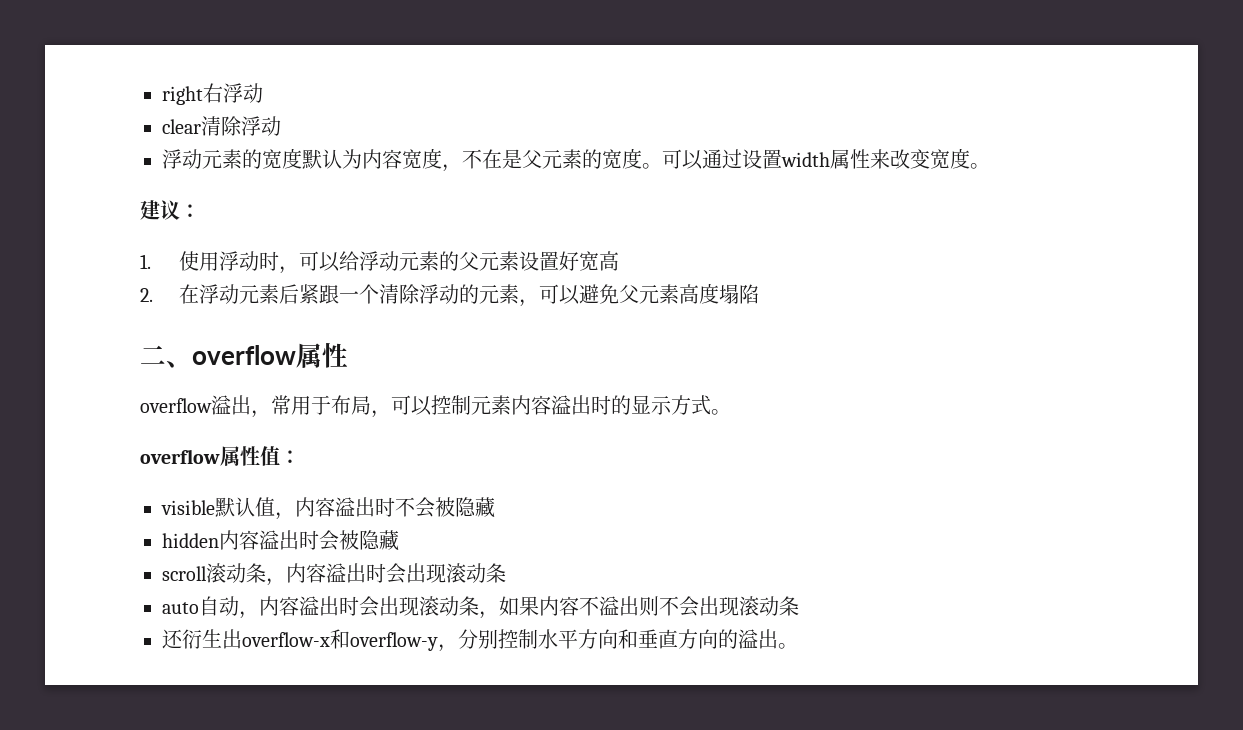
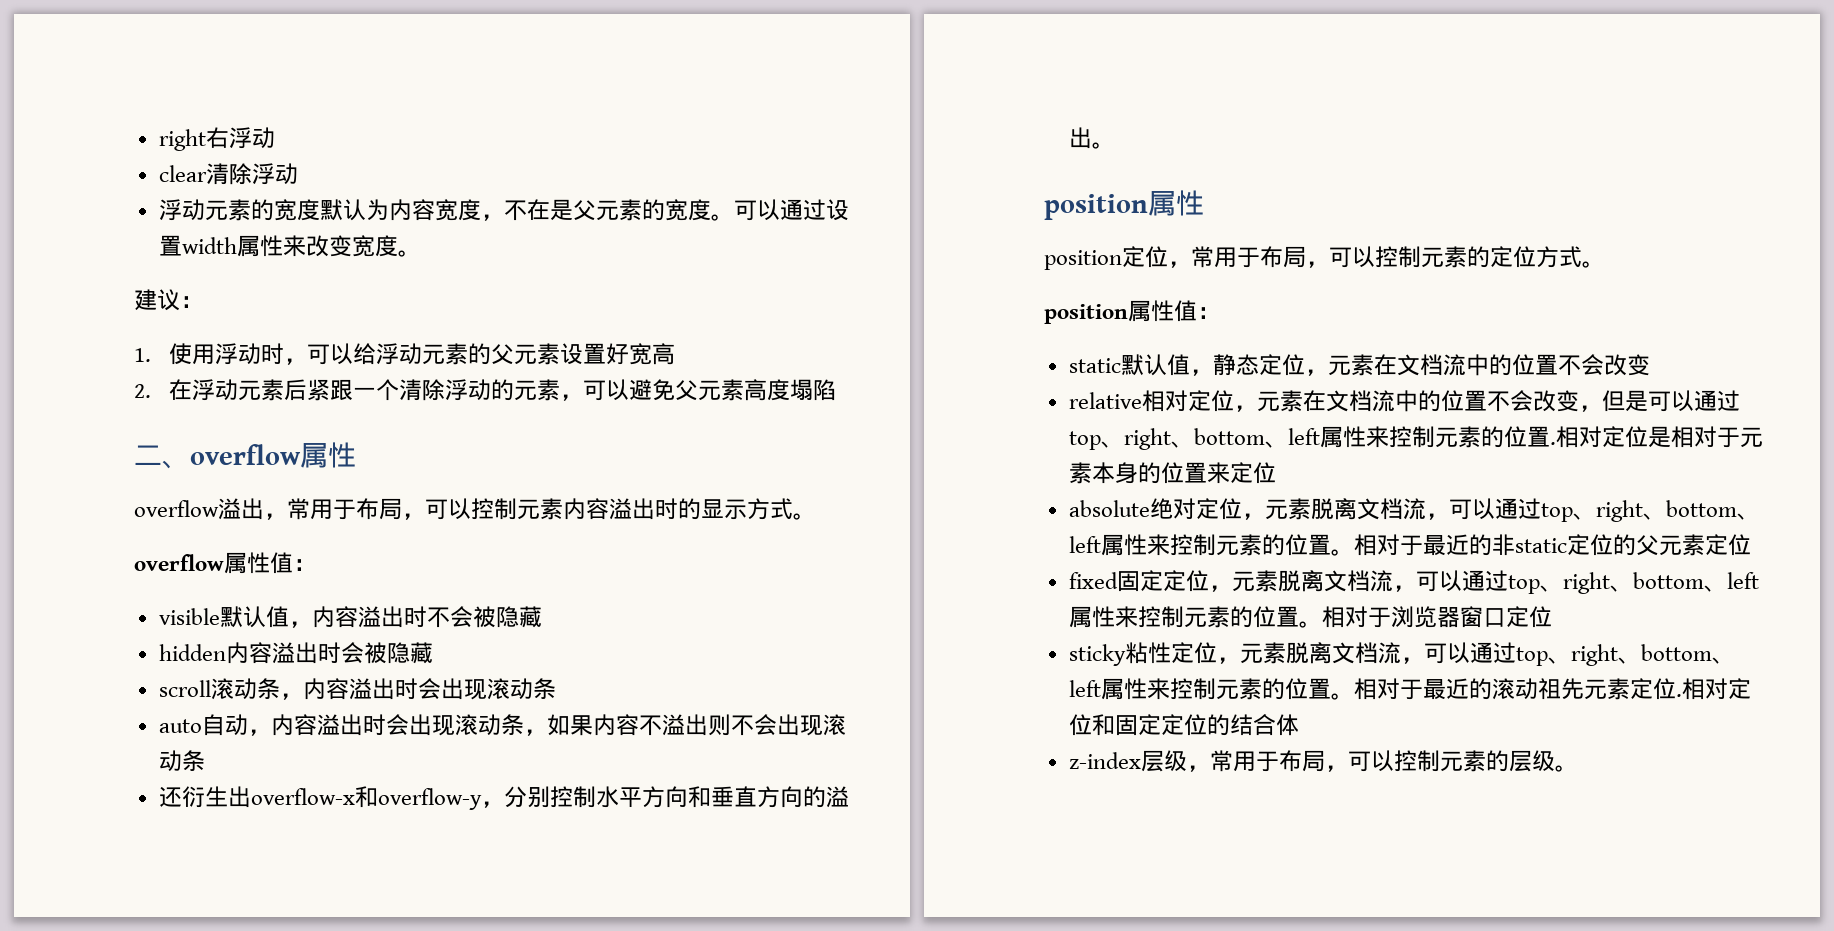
(798, 646) none -> [1044,190,1204,220] [1044,246,1605,270] [1044,300,1220,324] [1068,354,1650,376] [1068,390,1740,412] [1068,426,1763,450] [1068,462,1276,484] [1068,498,1760,522] [1068,534,1751,556] [1068,570,1759,594] [1068,606,1552,628] [1068,642,1735,666] [1068,678,1751,700] [1068,714,1299,736] [1068,750,1578,772] // position属性 // position定位，常用于布局，可以控制元素的定位方式。 // position属性值： // static默认值，静态定位，元素在文档流中的位置不会改变 // relative相对定位，元素在文档流中的位置不会改变，但是可以通过top、right、bottom、left属性来控制元素的位置.相对定位是相对于元素本身的位置来定位 // absolute绝对定位，元素脱离文档流，可以通过top、right、bottom、left属性来控制元素的位置。相对于最近的非static定位的父元素定位 // fixed固定定位，元素脱离文档流，可以通过top、right、bottom、left属性来控制元素的位置。相对于浏览器窗口定位 // sticky粘性定位，元素脱离文档流，可以通过top、right、bottom、left属性来控制元素的位置。相对于最近的滚动祖先元素定位.相对定位和固定定位的结合体 // z-index层级，常用于布局，可以控制元素的层级。

